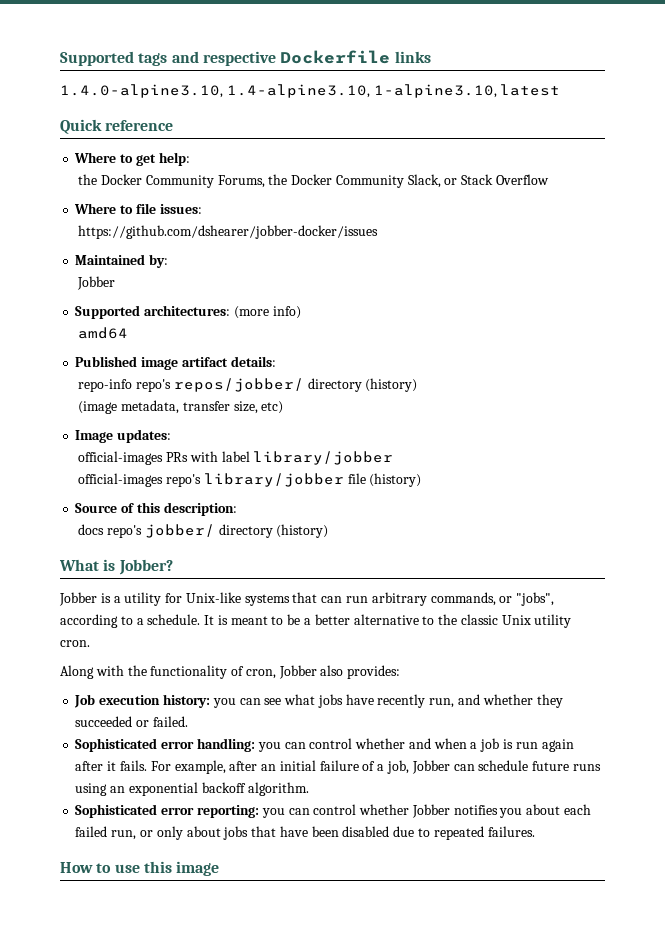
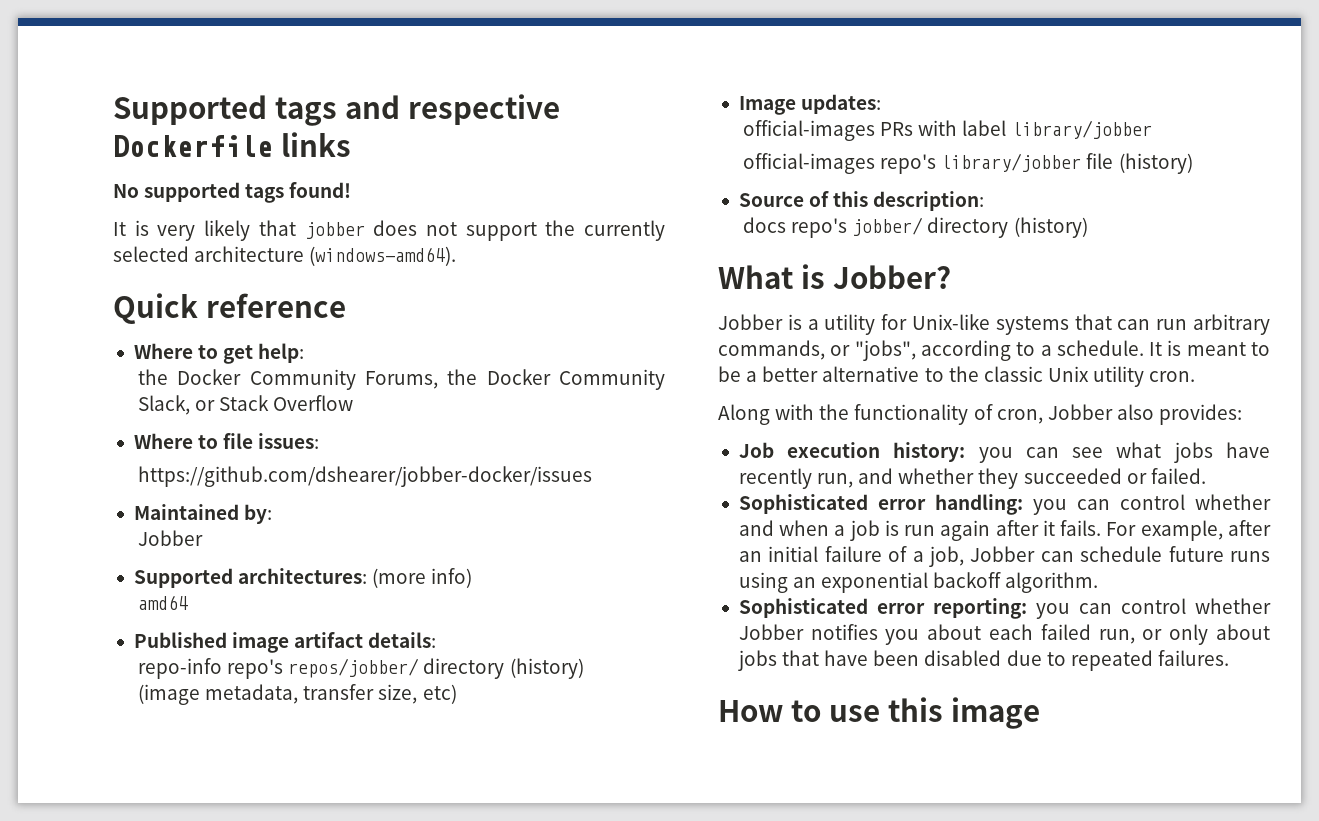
[60,84,561,98] 1.4.0-alpine3.10, 1.4-alpine3.10, 1-alpine3.10, latest -> [113,182,352,203] [113,220,665,241] [113,246,457,266] No supported tags found! // It is very likely that jobber does not support the currently selected architecture (windows-amd64).

